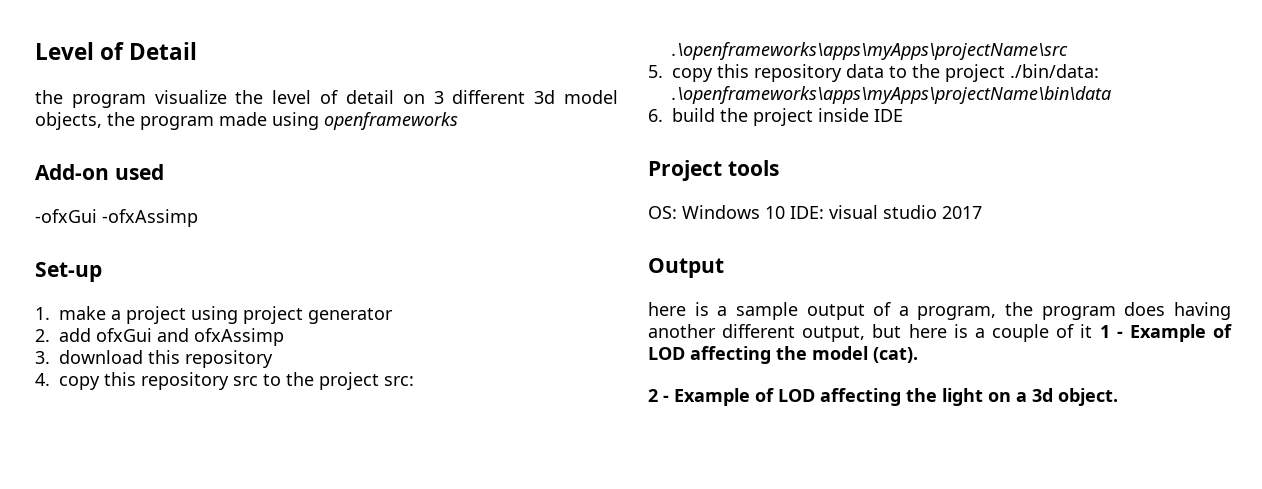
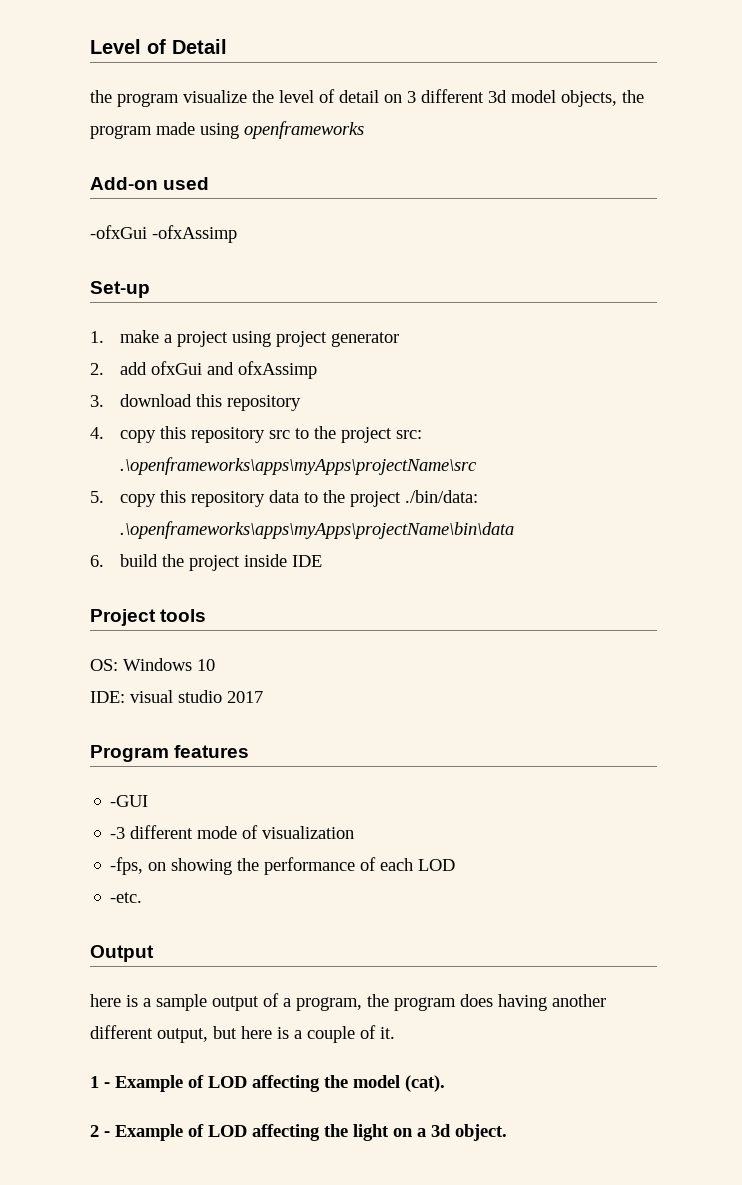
(785, 212) none -> (215, 665) //
(982, 212) none -> [90,745,250,762] [110,795,149,807] [110,825,355,839] [110,857,456,875] [110,892,143,903] // Program features // -GUI // -3 different mode of visualization // -fps, on showing the performance of each LOD // -etc.
[1080,324,1093,338] it -> [380,1027,395,1039] it. //

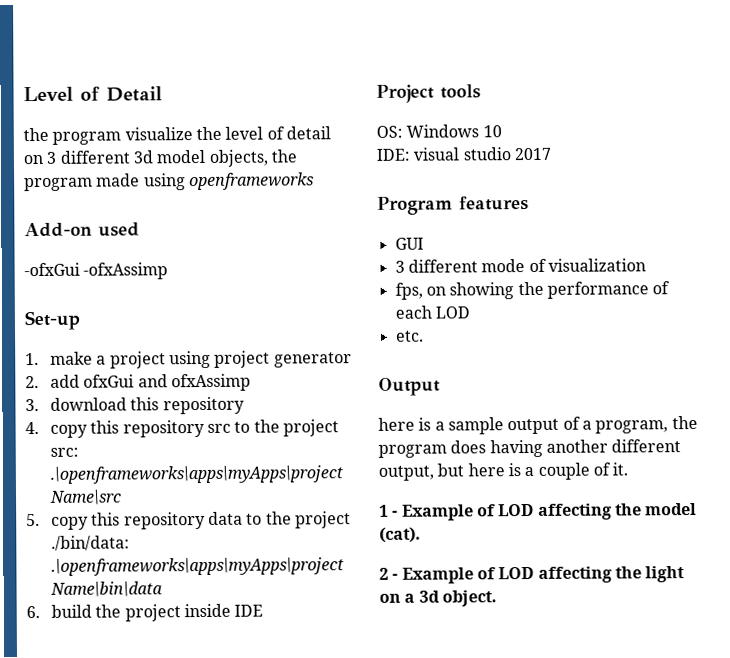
[110,795,149,807] [110,827,126,839] -GUI // -3 -> [394,237,424,250] [394,260,405,273] GUI // 3
[110,857,144,875] -fps, -> [394,282,423,300] fps,
[110,892,143,903] -etc. -> [395,330,424,342] etc.

